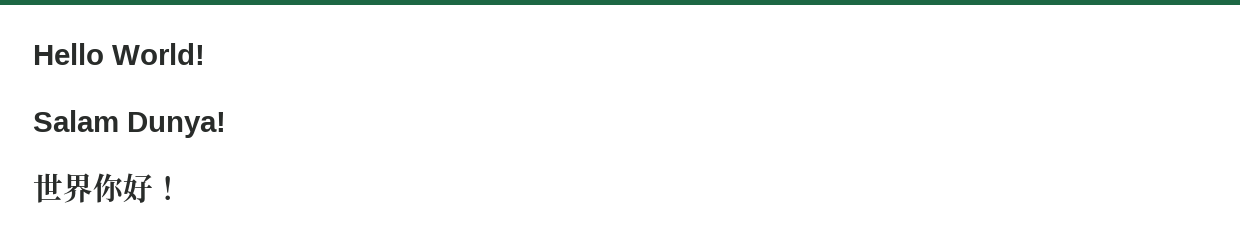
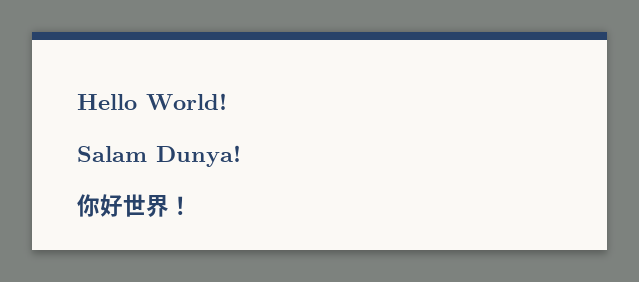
[33,173,153,203] 世界你好 -> [77,194,169,217] 你好世界

